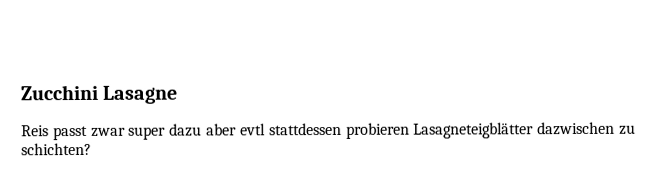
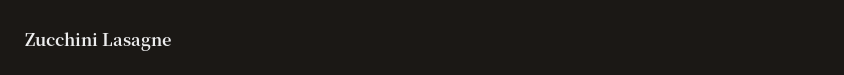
[21,121,636,141] [21,142,92,156] // Reis passt zwar super dazu aber evtl stattdessen probieren Lasagneteigblätter dazwischen zu schichten? -> (172, 42) none

